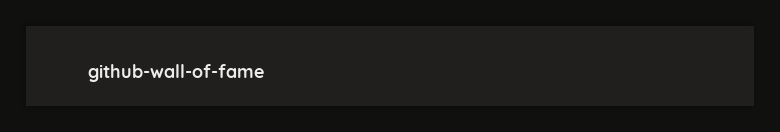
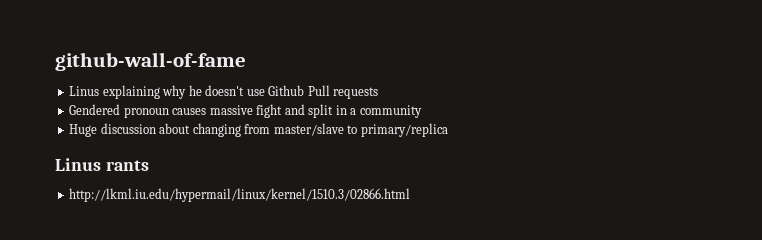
(264, 73) none -> [69,85,379,99] [69,104,422,118] [69,123,448,137] [55,158,149,171] [69,188,411,202] // Linus explaining why he doesn't use Github Pull requests // Gendered pronoun causes massive fight and split in a community // Huge discussion about changing from master/slave to primary/replica // Linus rants // http://lkml.iu.edu/hypermail/linux/kernel/1510.3/02866.html

